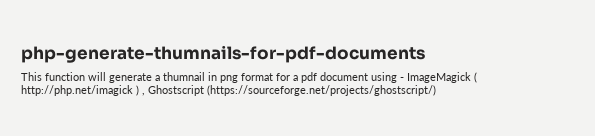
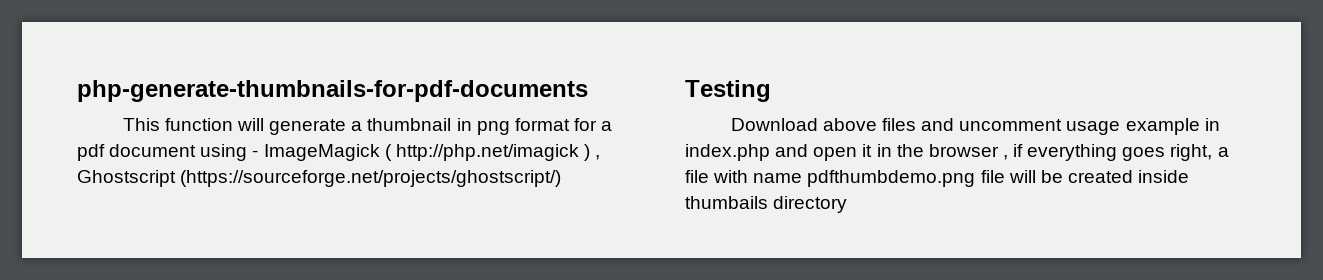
[21,45,425,63] php-generate-thumnails-for-pdf-documents -> [77,80,588,102] php-generate-thumbnails-for-pdf-documents
[163,72,205,81] thumnail -> [367,118,452,131] thumbnail
(436, 90) none -> [685,80,771,102] [730,118,1220,135] [685,144,1229,161] [685,170,1190,187] [685,196,848,213] // Testing // Download above files and uncomment usage example in index.php and open it in the browser , if everything goes right, a file with name pdfthumbdemo.png file will be created inside thumbails directory

